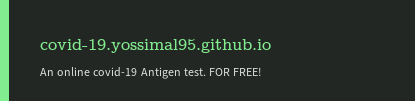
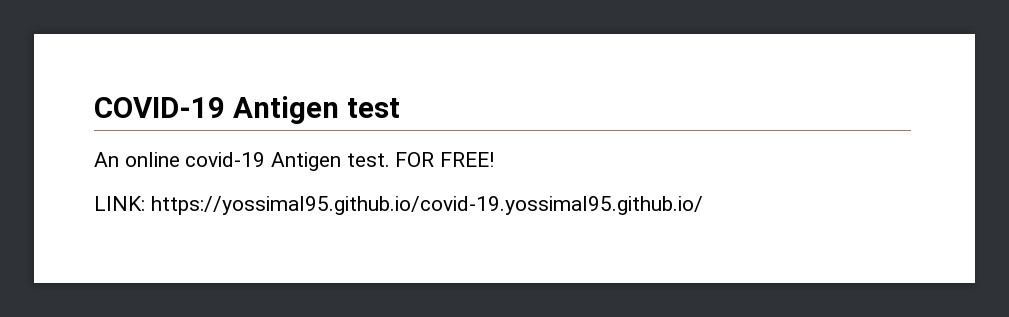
[40,39,271,53] covid-19.yossimal95.github.io -> [94,96,400,124] COVID-19 Antigen test
(262, 71) none -> [94,196,703,215] // LINK: https://yossimal95.github.io/covid-19.yossimal95.github.io/

